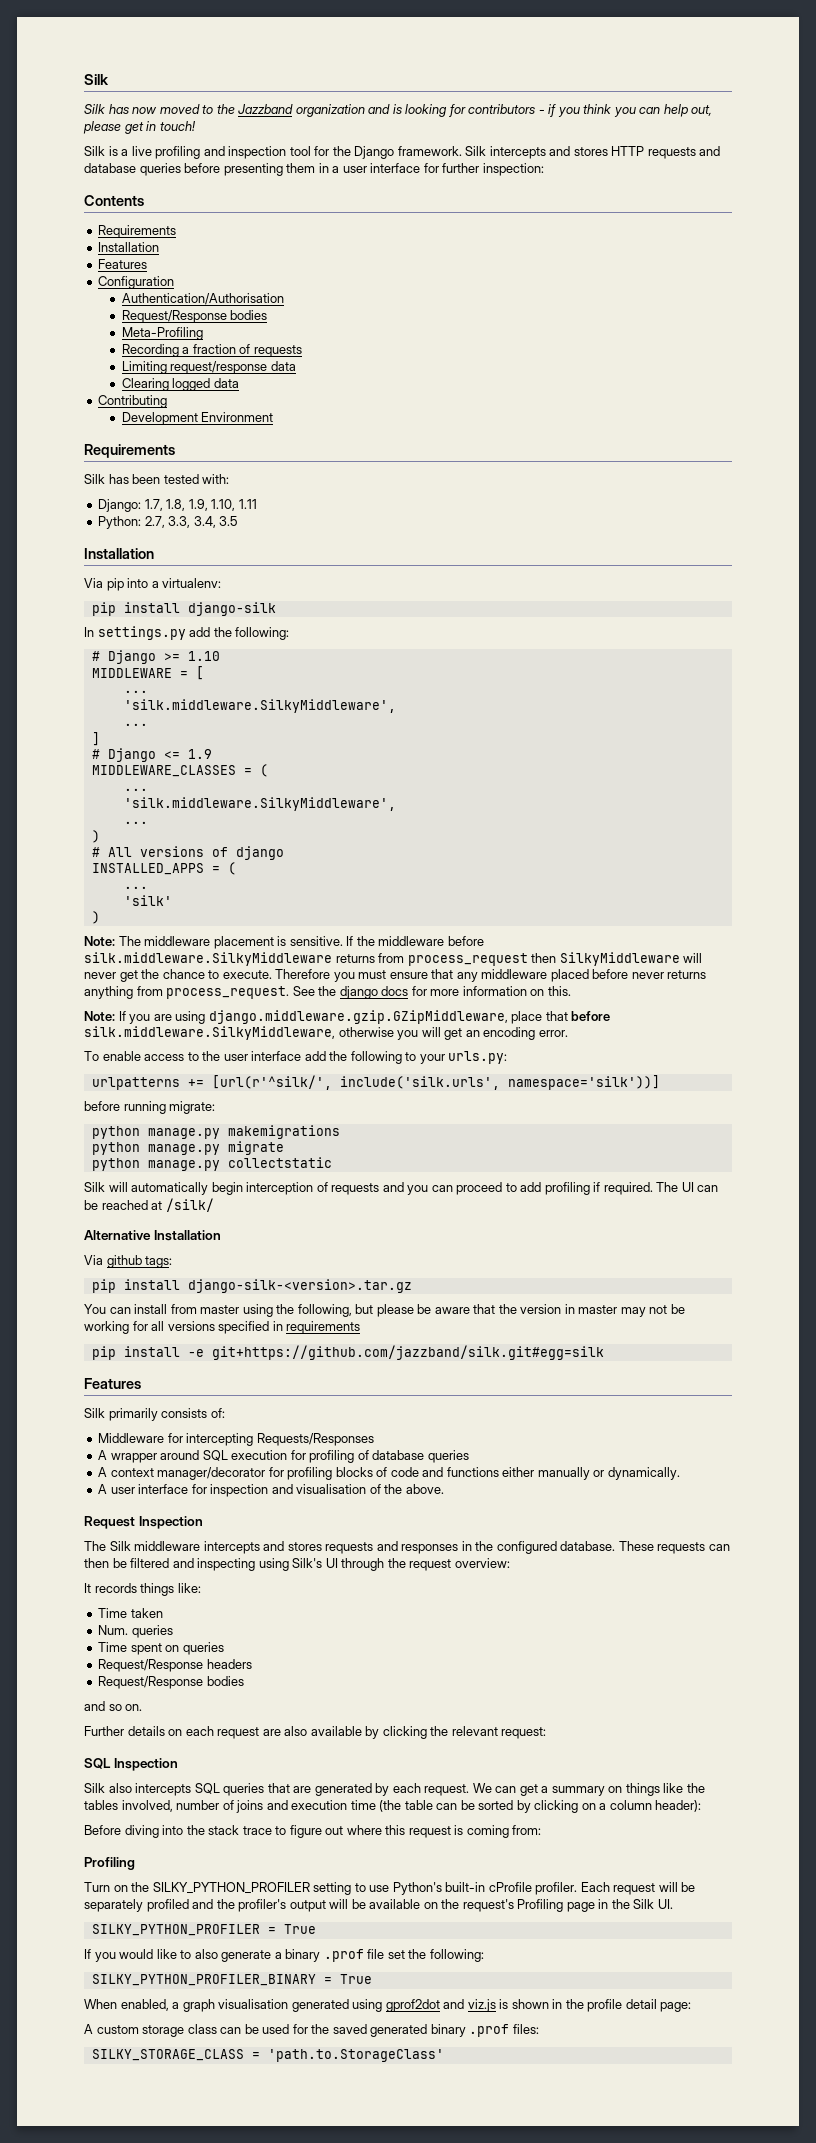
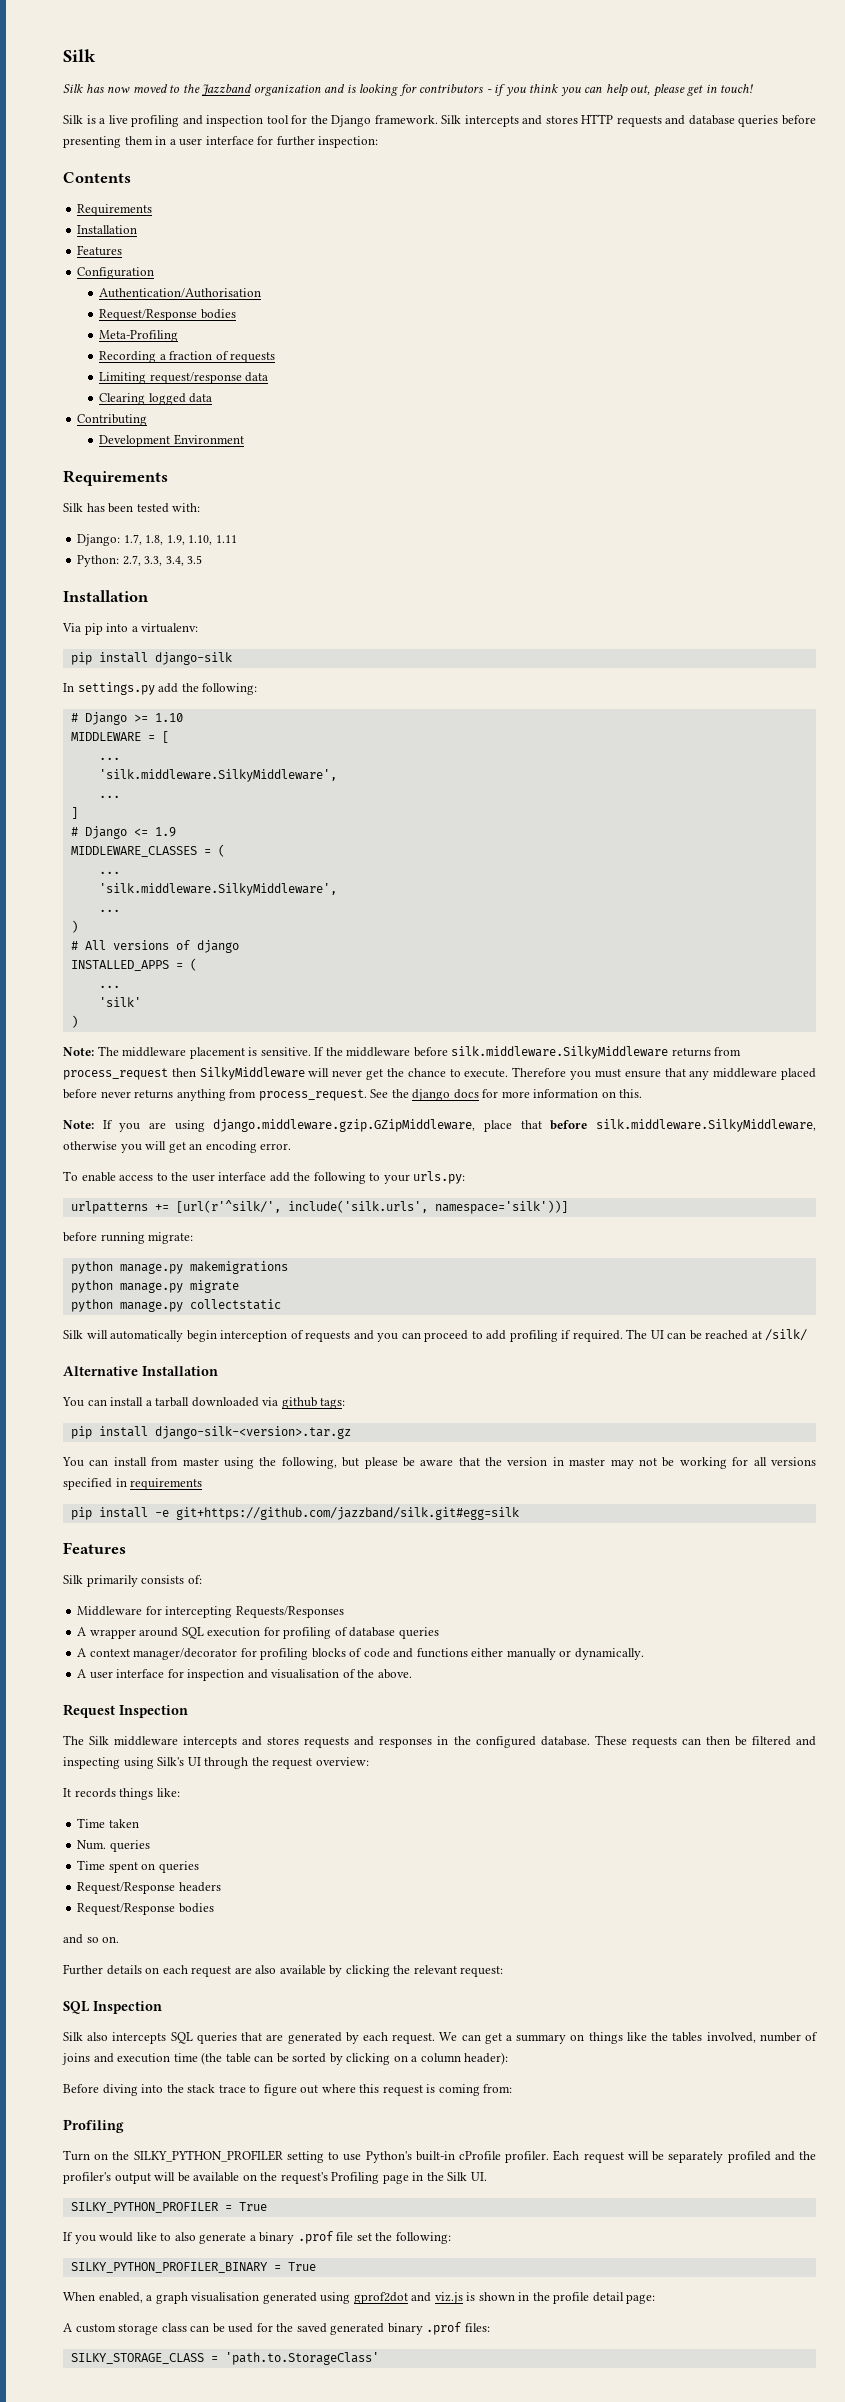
[84,1255,103,1265] Via -> [62,1397,279,1407] You can install a tarball downloaded via

